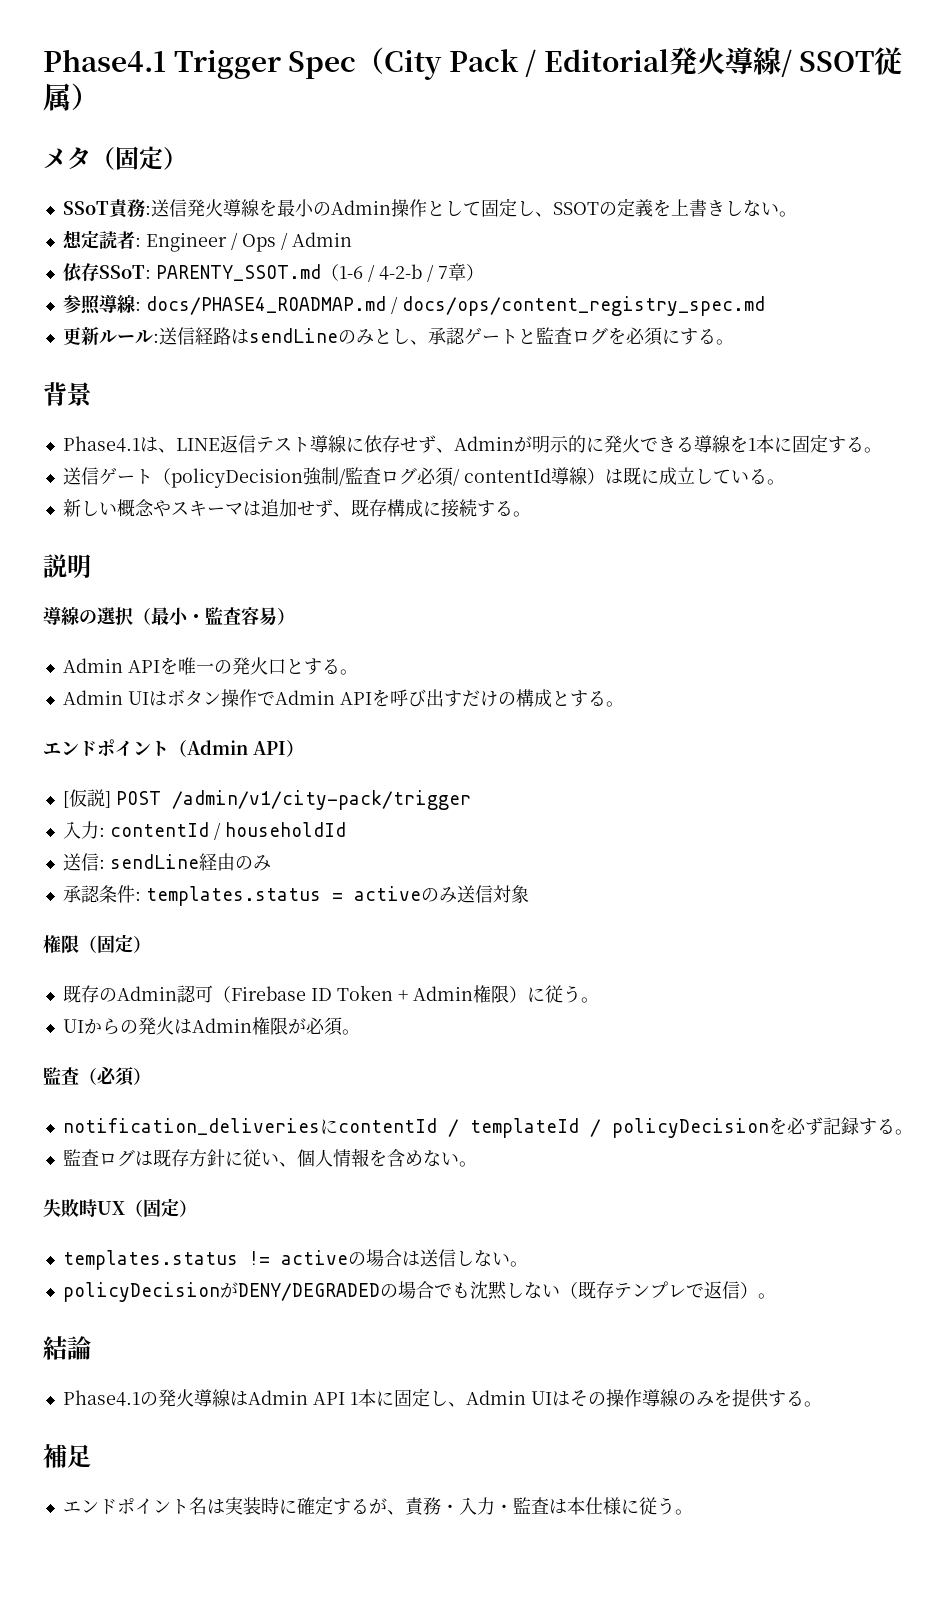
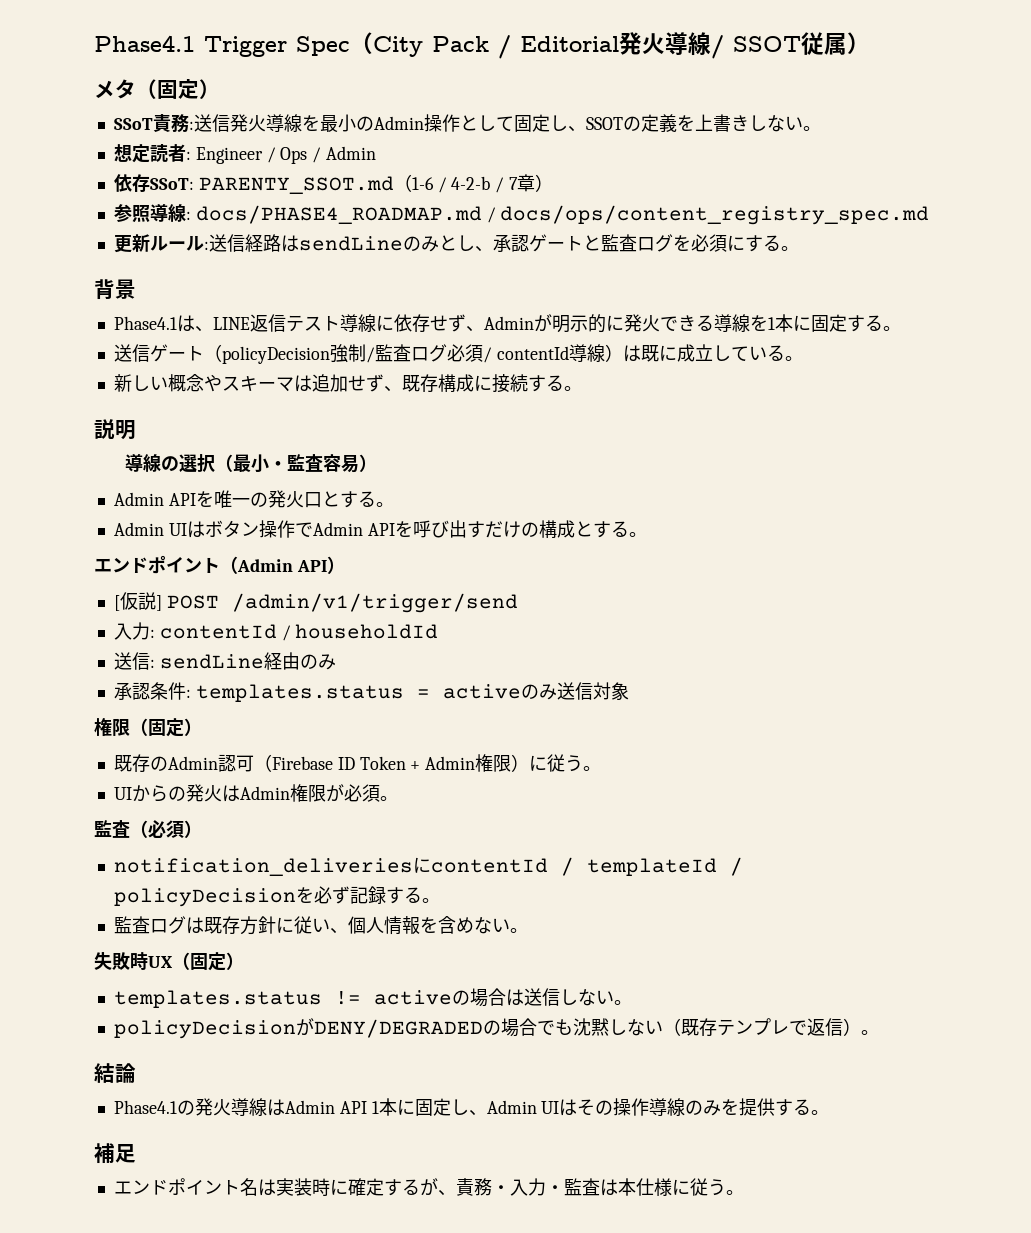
[171,790,471,810] /admin/v1/city-pack/trigger -> [231,593,518,613] /admin/v1/trigger/send

